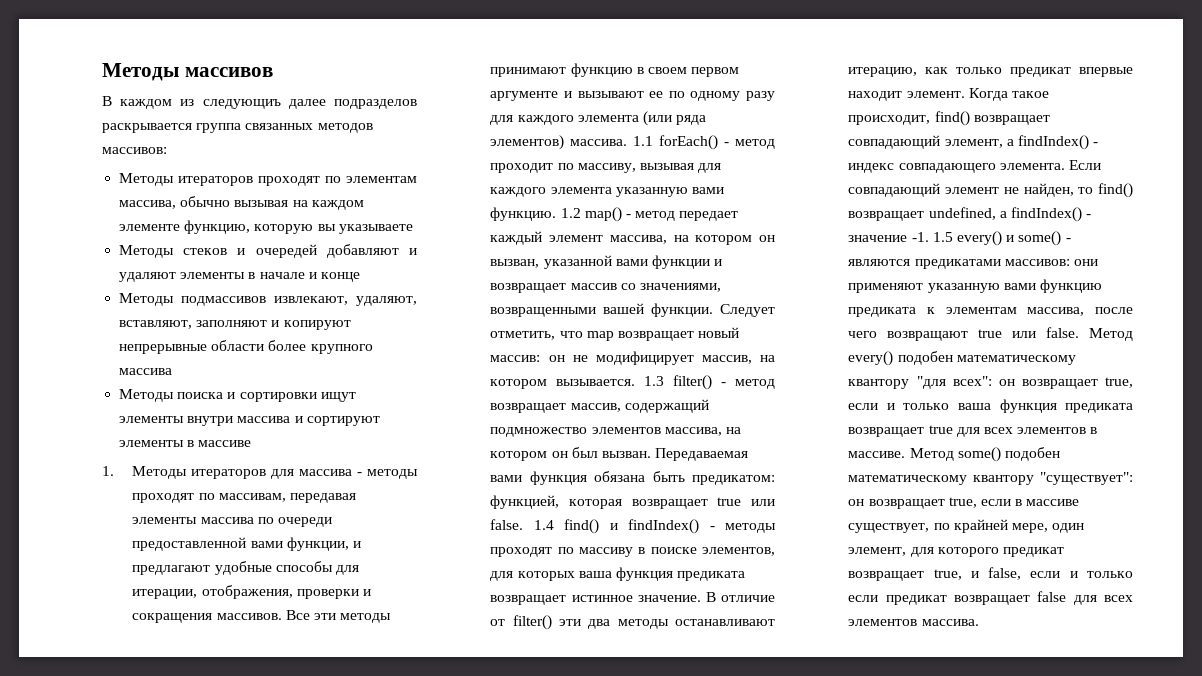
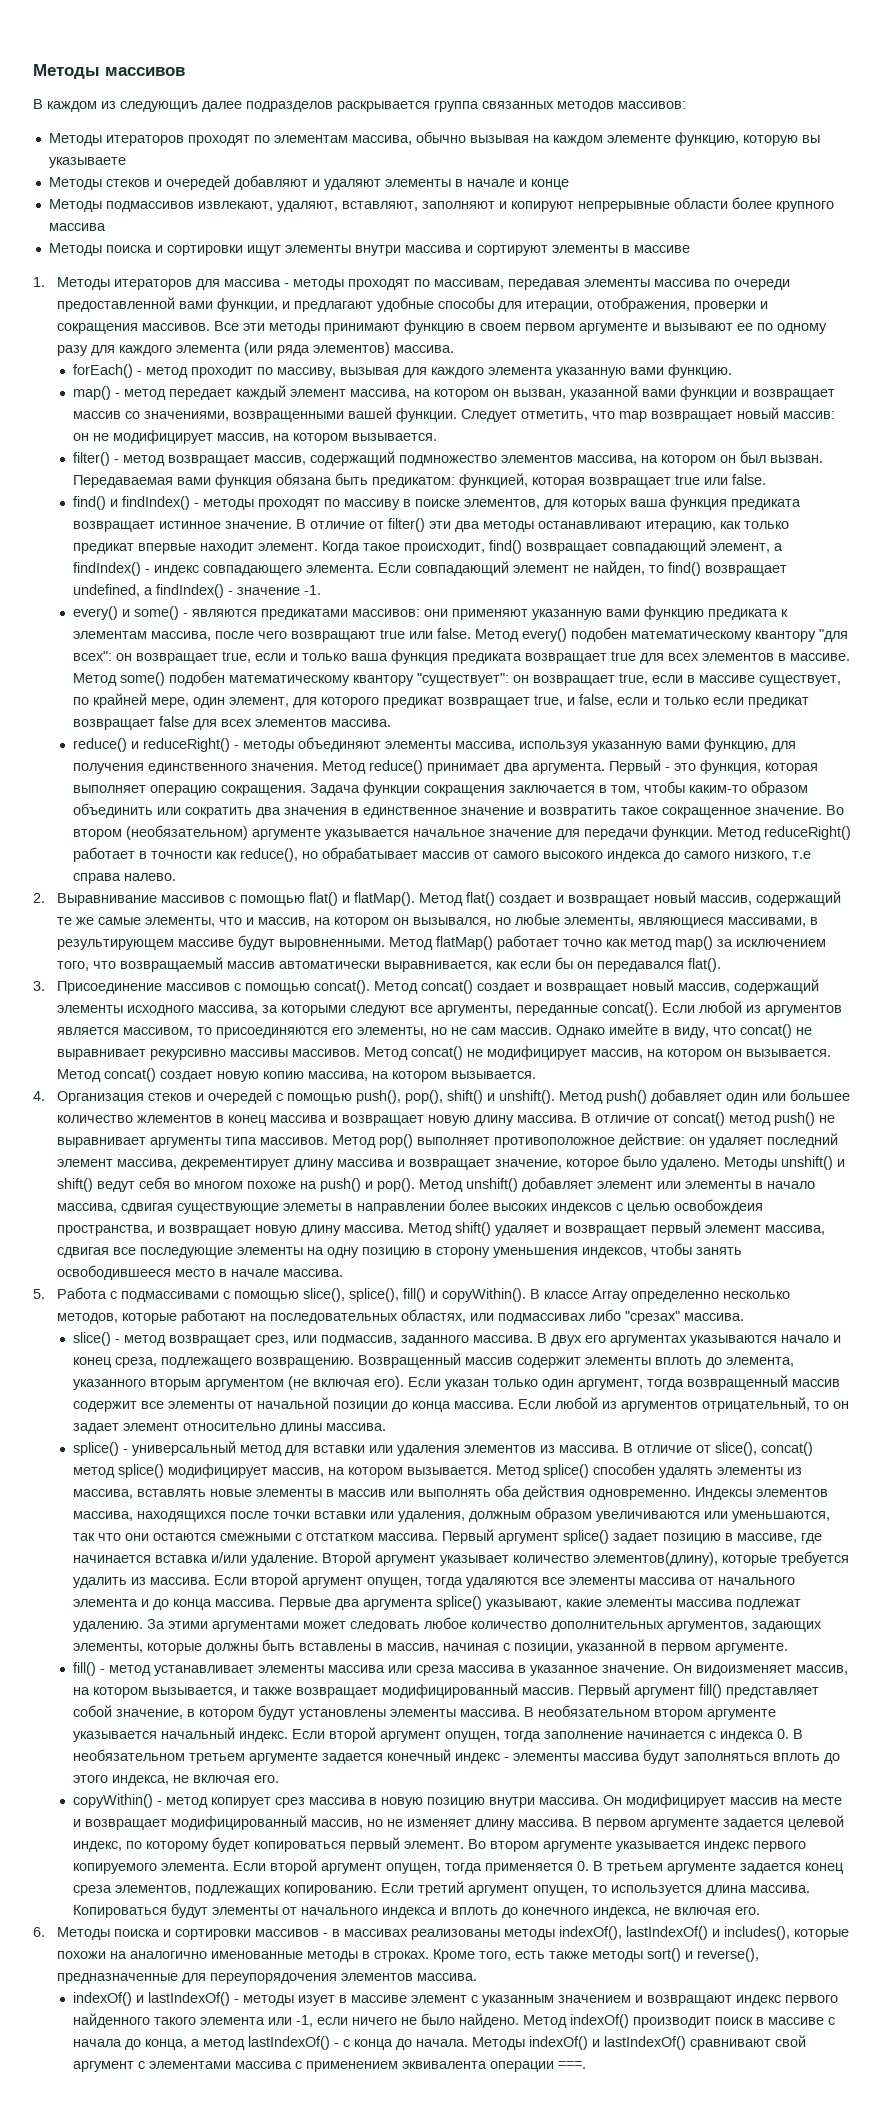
[633,136,654,146] 1.1 -> (455, 349) //
[560,208,581,218] 1.2 -> (733, 371) //
[644,376,665,386] 1.3 -> (438, 437) //
[533,520,554,530] 1.4 -> (767, 479) //
[932,232,953,242] 1.5 -> (322, 590) //
(979, 622) none -> [73,737,797,752] [73,759,819,774] [73,781,809,796] [73,803,845,818] [73,825,852,840] [73,847,812,862] [73,873,177,884] [33,891,842,906] [57,913,819,928] [57,935,827,950] [57,957,722,972] [33,979,820,994] [57,1001,843,1016] [57,1023,813,1038] [57,1046,832,1060] [57,1068,537,1082] [33,1089,851,1104] [57,1112,836,1126] [57,1133,839,1148] [57,1155,846,1170] [57,1177,816,1192] [57,1199,764,1214] [57,1221,826,1236] [57,1243,743,1258] [57,1265,344,1280] [33,1287,791,1302] [57,1309,745,1324] [73,1332,842,1346] [73,1353,795,1368] [73,1375,841,1390] [73,1397,850,1412] [73,1423,387,1434] [73,1441,814,1456] [73,1463,803,1478] [73,1485,829,1500] [73,1507,831,1522] [73,1529,823,1544] [73,1551,850,1566] [73,1573,796,1588] [73,1596,802,1610] [73,1617,823,1632] [73,1639,789,1654] [73,1662,849,1676] [73,1683,820,1698] [73,1705,777,1720] [73,1727,804,1742] [73,1749,841,1764] [73,1775,280,1786] [73,1794,843,1808] [73,1815,845,1830] [73,1837,807,1852] [73,1859,844,1874] [73,1881,811,1896] [73,1903,761,1918] [33,1926,850,1940] [57,1948,760,1962] [57,1973,478,1984] [73,1992,839,2006] [73,2013,836,2028] [73,2035,807,2050] [73,2061,587,2072] // reduce() и reduceRight() - методы объединяют элементы массива, используя указанную вами функцию, для получения единственного значения. Метод reduce() принимает два аргумента. Первый - это функция, которая выполняет операцию сокращения. Задача функции сокращения заключается в том, чтобы каким-то образом объединить или сократить два значения в единственное значение и возвратить такое сокращенное значение. Во втором (необязательном) аргументе указывается начальное значение для передачи функции. Метод reduceRight() работает в точности как reduce(), но обрабатывает массив от самого высокого индекса до самого низкого, т.е справа налево. // 2. Выравнивание массивов с помощью flat() и flatMap(). Метод flat() создает и возвращает новый массив, содержащий те же самые элементы, что и массив, на котором он вызывался, но любые элементы, являющиеся массивами, в результирующем массиве будут выровненными. Метод flatMap() работает точно как метод map() за исключением того, что возвращаемый массив автоматически выравнивается, как если бы он передавался flat(). // 3. Присоединение массивов с помощью concat(). Метод concat() создает и возвращает новый массив, содержащий элементы исходного массива, за которыми следуют все аргументы, переданные concat(). Если любой из аргументов является массивом, то присоединяются его элементы, но не сам массив. Однако имейте в виду, что concat() не выравнивает рекурсивно массивы массивов. Метод concat() не модифицирует массив, на котором он вызывается. Метод concat() создает новую копию массива, на котором вызывается. // 4. Организация стеков и очередей с помощью push(), pop(), shift() и unshift(). Метод push() добавляет один или большее количество жлементов в конец массива и возвращает новую длину массива. В отличие от concat() метод push() не выравнивает аргументы типа массивов. Метод pop() выполняет противоположное действие: он удаляет последний элемент массива, декрементирует длину массива и возвращает значение, которое было удалено. Методы unshift() и shift() ведут себя во многом похоже на push() и pop(). Метод unshift() добавляет элемент или элементы в начало массива, сдвигая существующие элеметы в направлении более высоких индексов с целью освобождеия пространства, и возвращает новую длину массива. Метод shift() удаляет и возвращает первый элемент массива, сдвигая все последующие элементы на одну позицию в сторону уменьшения индексов, чтобы занять освободившееся место в начале массива. // 5. Работа с подмассивами с помощью slice(), splice(), fill() и copyWithin(). В классе Array определенно несколько методов, которые работают на последовательных областях, или подмассивах либо "срезах" массива. // slice() - метод возвращает срез, или подмассив, заданного массива. В двух его аргументах указываются начало и конец среза, подлежащего возвращению. Возвращенный массив содержит элементы вплоть до элемента, указанного вторым аргументом (не включая его). Если указан только один аргумент, тогда возвращенный массив содержит все элементы от начальной позиции до конца массива. Если любой из аргументов отрицательный, то он задает элемент относительно длины массива. // splice() - универсальный метод для вставки или удаления элементов из массива. В отличие от slice(), concat() метод splice() модифицирует массив, на котором вызывается. Метод splice() способен удалять элементы из массива, вставлять новые элементы в массив или выполнять оба действия одновременно. Индексы элементов массива, находящихся после точки вставки или удаления, должным образом увеличиваются или уменьшаются, так что они остаются смежными с отстатком массива. Первый аргумент splice() задает позицию в массиве, где начинается вставка и/или удаление. Второй аргумент указывает количество элементов(длину), которые требуется удалить из массива. Если второй аргумент опущен, тогда удаляются все элементы массива от начального элемента и до конца массива. Первые два аргумента splice() указывают, какие элементы массива подлежат удалению. За этими аргументами может следовать любое количество дополнительных аргументов, задающих элементы, которые должны быть вставлены в массив, начиная с позиции, указанной в первом аргументе. // fill() - метод устанавливает элементы массива или среза массива в указанное значение. Он видоизменяет массив, на котором вызывается, и также возвращает модифицированный массив. Первый аргумент fill() представляет собой значение, в котором будут установлены элементы массива. В необязательном втором аргументе указывается начальный индекс. Если второй аргумент опущен, тогда заполнение начинается с индекса 0. В необязательном третьем аргументе задается конечный индекс - элементы массива будут заполняться вплоть до этого индекса, не включая его. // copyWithin() - метод копирует срез массива в новую позицию внутри массива. Он модифицирует массив на месте и возвращает модифицированный массив, но не изменяет длину массива. В первом аргументе задается целевой индекс, по которому будет копироваться первый элемент. Во втором аргументе указывается индекс первого копируемого элемента. Если второй аргумент опущен, тогда применяется 0. В третьем аргументе задается конец среза элементов, подлежащих копированию. Если третий аргумент опущен, то используется длина массива. Копироваться будут элементы от начального индекса и вплоть до конечного индекса, не включая его. // 6. Методы поиска и сортировки массивов - в массивах реализованы методы indexOf(), lastIndexOf() и includes(), которые похожи на аналогично именованные методы в строках. Кроме того, есть также методы sort() и reverse(), предназначенные для переупорядочения элементов массива. // indexOf() и lastIndexOf() - методы изует в массиве элемент с указанным значением и возвращают индекс первого найденного такого элемента или -1, если ничего не было найдено. Метод indexOf() производит поиск в массиве с начала до конца, а метод lastIndexOf() - с конца до начала. Методы indexOf() и lastIndexOf() сравнивают свой аргумент с элементами массива с применением эквивалента операции ===.

